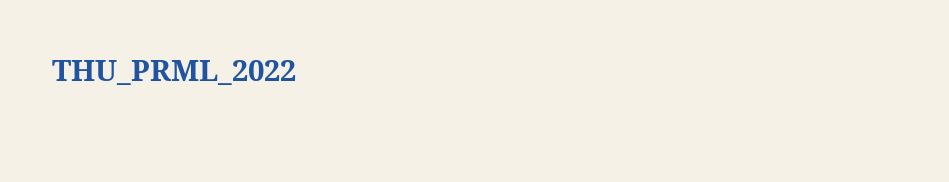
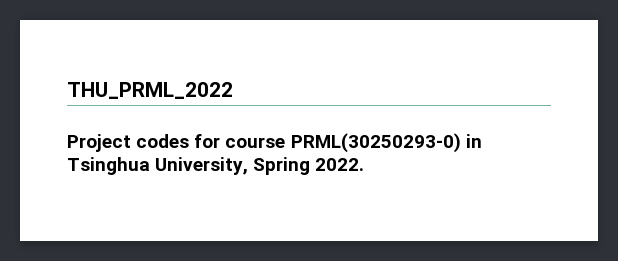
(296, 72) none -> [67,133,482,153] [67,157,365,175] // Project codes for course PRML(30250293-0) in Tsinghua University, Spring 2022.

